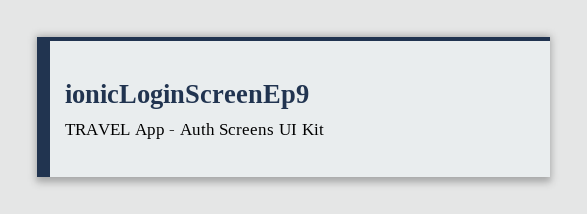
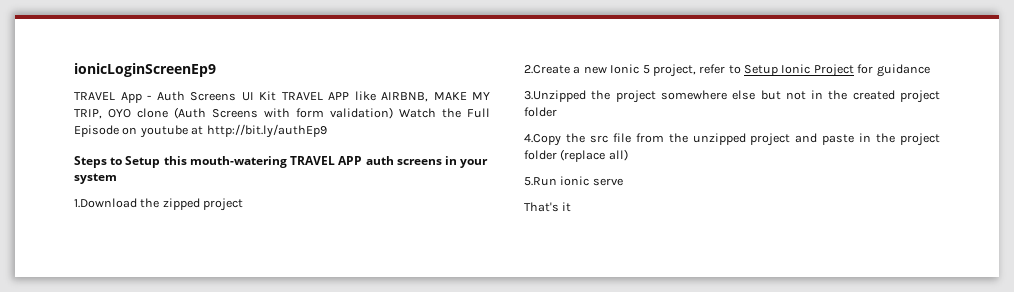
(324, 129) none -> [281,91,490,102] [74,107,490,119] [74,124,327,138] [74,156,489,168] [74,173,117,184] [74,198,244,211] [524,64,930,77] [524,90,940,103] [524,107,557,117] [524,133,940,146] [524,149,628,162] [524,176,623,186] [524,202,572,212] TRAVEL APP like AIRBNB, MAKE MY TRIP, OYO clone (Auth Screens with form validation) Watch the Full Episode on youtube at http://bit.ly/authEp9 // Steps to Setup this mouth-watering TRAVEL APP auth screens in your system // 1.Download the zipped project // 2.Create a new Ionic 5 project, refer to Setup Ionic Project for guidance // 3.Unzipped the project somewhere else but not in the created project folder // 4.Copy the src file from the unzipped project and paste in the project folder (replace all) // 5.Run ionic serve // That's it

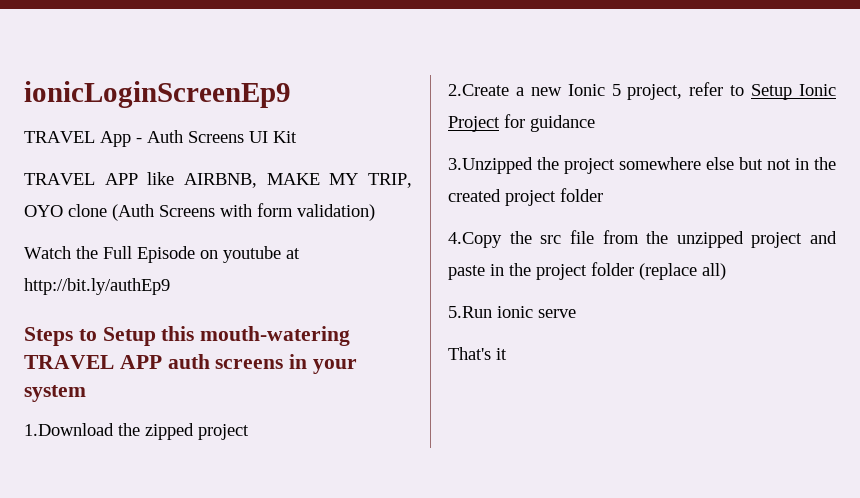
(276, 96) none -> (297, 137) //
(393, 113) none -> (375, 212) //

